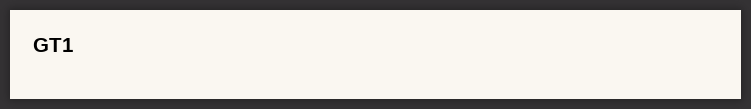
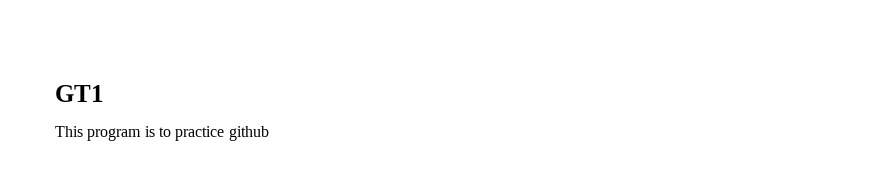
(73, 45) none -> [55,126,269,141] // This program is to practice github

